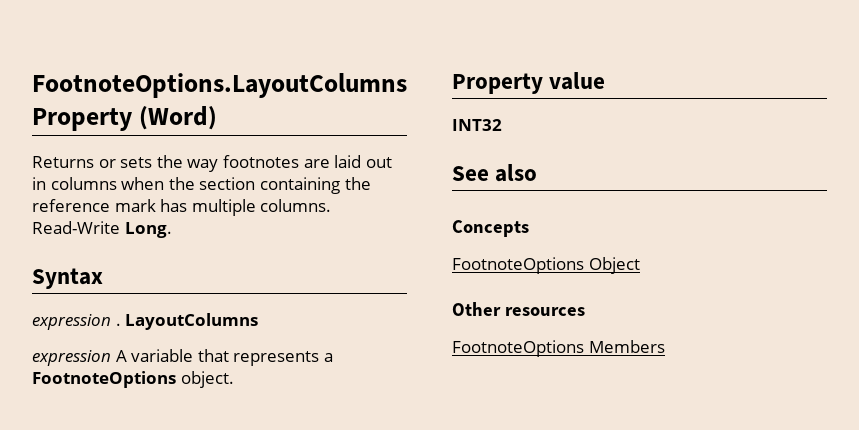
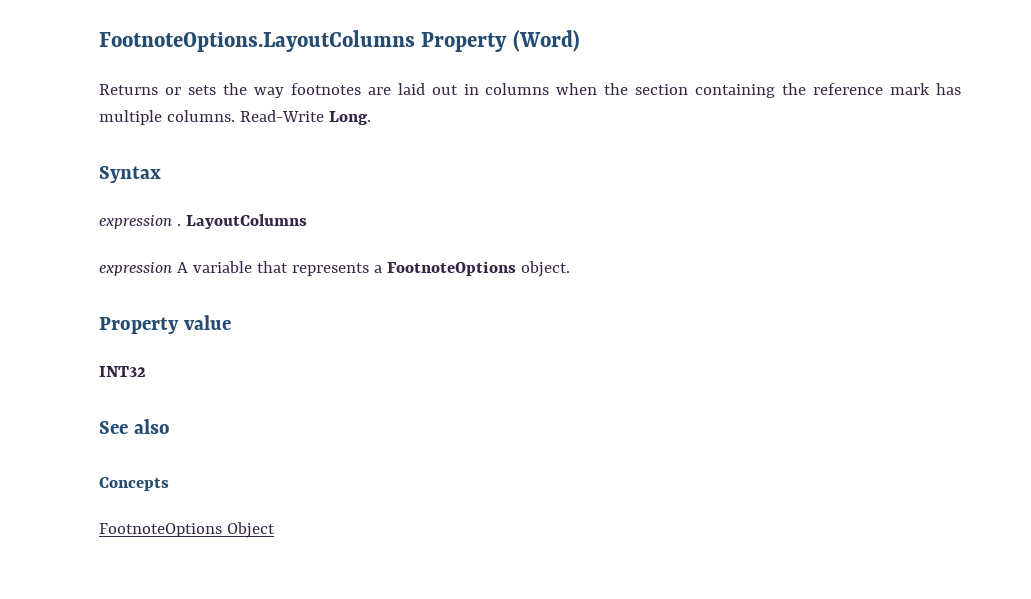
[452,302,585,316] [452,340,665,357] // Other resources // FootnoteOptions Members -> (275, 530) none

